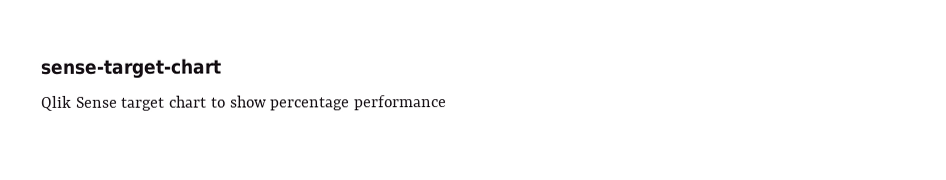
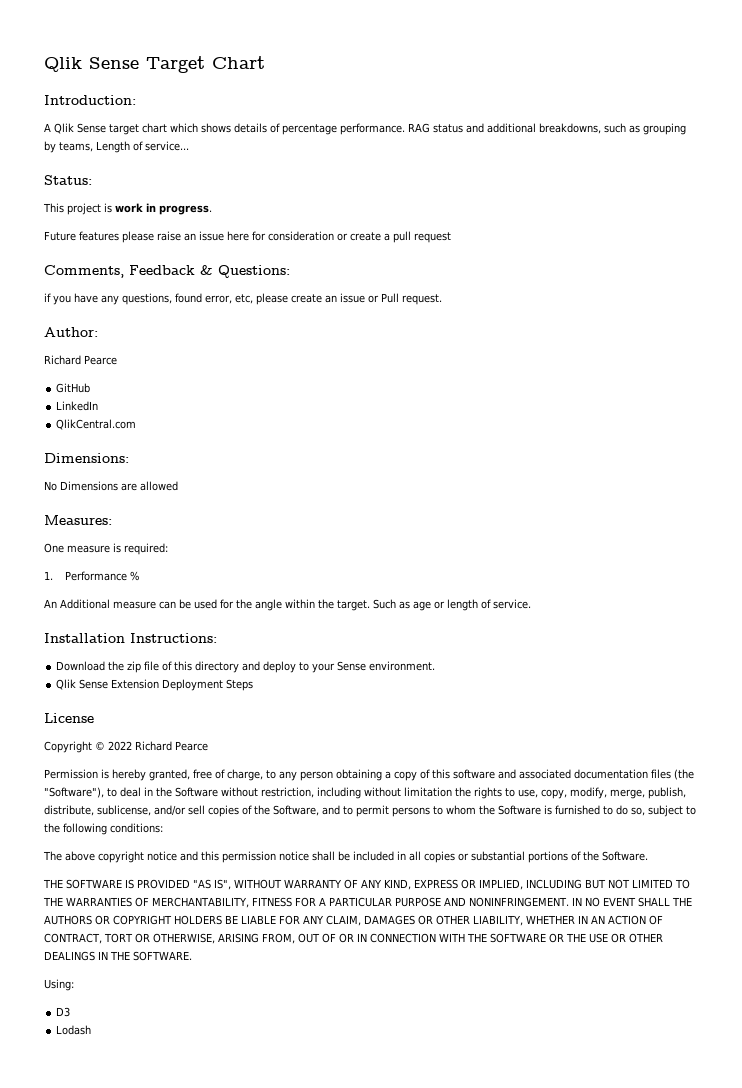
[40,58,221,79] [41,95,448,111] sense-target-chart // Qlik Sense target chart to show percentage performance -> [44,56,265,73] [44,95,136,105] [44,123,686,135] [44,141,189,153] [44,175,92,185] [43,203,212,215] [44,231,451,243] [44,265,290,278] [44,293,442,305] [44,327,98,337] [44,355,117,365] [56,383,91,393] [56,401,99,411] [56,419,137,430] [44,453,129,463] [44,481,178,491] [44,515,112,525] [44,543,168,555] [44,571,139,581] [44,599,531,611] [44,633,217,643] [56,661,436,673] [56,679,254,691] [44,713,94,723] [44,741,208,753] [44,769,694,781] [44,787,686,799] [44,805,696,817] [44,823,163,835] [43,851,648,863] [43,879,690,890] [43,897,692,908] [44,915,663,926] [44,933,663,944] [44,951,192,961] [44,979,74,991] [56,1007,71,1017] [56,1025,92,1035] Qlik Sense Target Chart // Introduction: // A Qlik Sense target chart which shows details of percentage performance. RAG status and additional breakdowns, such as grouping by teams, Length of service... // Status: // This project is work in progress. // Future features please raise an issue here for consideration or create a pull request // Comments, Feedback & Questions: // if you have any questions, found error, etc, please create an issue or Pull request. // Author: // Richard Pearce // GitHub // LinkedIn // QlikCentral.com // Dimensions: // No Dimensions are allowed // Measures: // One measure is required: // 1. Performance % // An Additional measure can be used for the angle within the target. Such as age or length of service. // Installation Instructions: // Download the zip file of this directory and deploy to your Sense environment. // Qlik Sense Extension Deployment Steps // License // Copyright © 2022 Richard Pearce // Permission is hereby granted, free of charge, to any person obtaining a copy of this software and associated documentation files (the "Software"), to deal in the Software without restriction, including without limitation the rights to use, copy, modify, merge, publish, distribute, sublicense, and/or sell copies of the Software, and to permit persons to whom the Software is furnished to do so, subject to the following conditions: // The above copyright notice and this permission notice shall be included in all copies or substantial portions of the Software. // THE SOFTWARE IS PROVIDED "AS IS", WITHOUT WARRANTY OF ANY KIND, EXPRESS OR IMPLIED, INCLUDING BUT NOT LIMITED TO THE WARRANTIES OF MERCHANTABILITY, FITNESS FOR A PARTICULAR PURPOSE AND NONINFRINGEMENT. IN NO EVENT SHALL THE AUTHORS OR COPYRIGHT HOLDERS BE LIABLE FOR ANY CLAIM, DAMAGES OR OTHER LIABILITY, WHETHER IN AN ACTION OF CONTRACT, TORT OR OTHERWISE, ARISING FROM, OUT OF OR IN CONNECTION WITH THE SOFTWARE OR THE USE OR OTHER DEALINGS IN THE SOFTWARE. // Using: // D3 // Lodash

